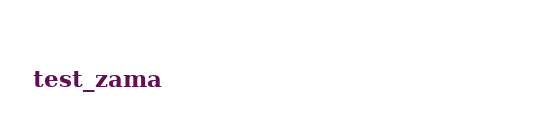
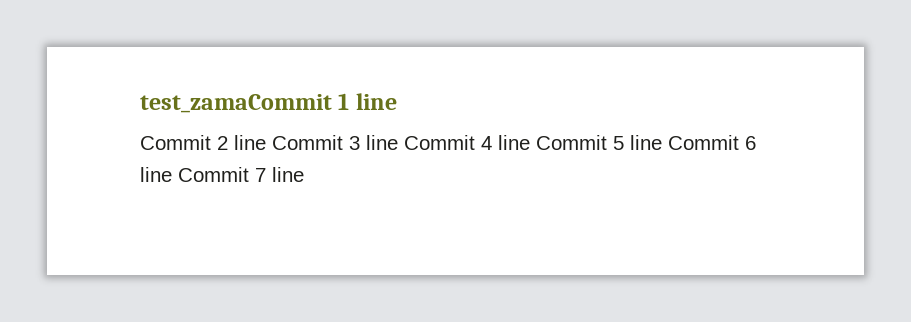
[33,71,162,92] test_zama -> [140,93,397,113] [140,135,756,150] [140,167,304,182] test_zamaCommit 1 line // Commit 2 line Commit 3 line Commit 4 line Commit 5 line Commit 6 line Commit 7 line

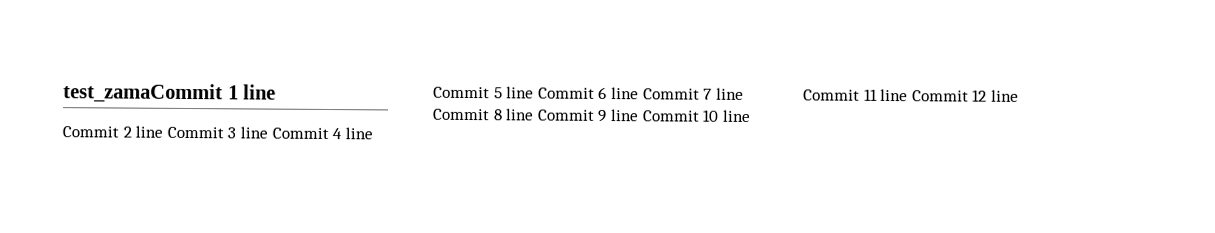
(304, 174) none -> [432,108,751,123] [803,88,1019,102] Commit 8 line Commit 9 line Commit 10 line Commit 11 line Commit 12 line

